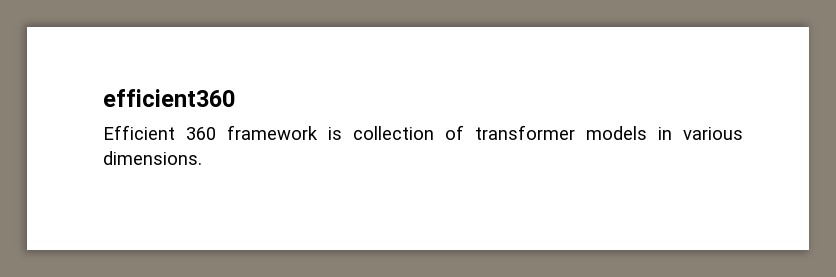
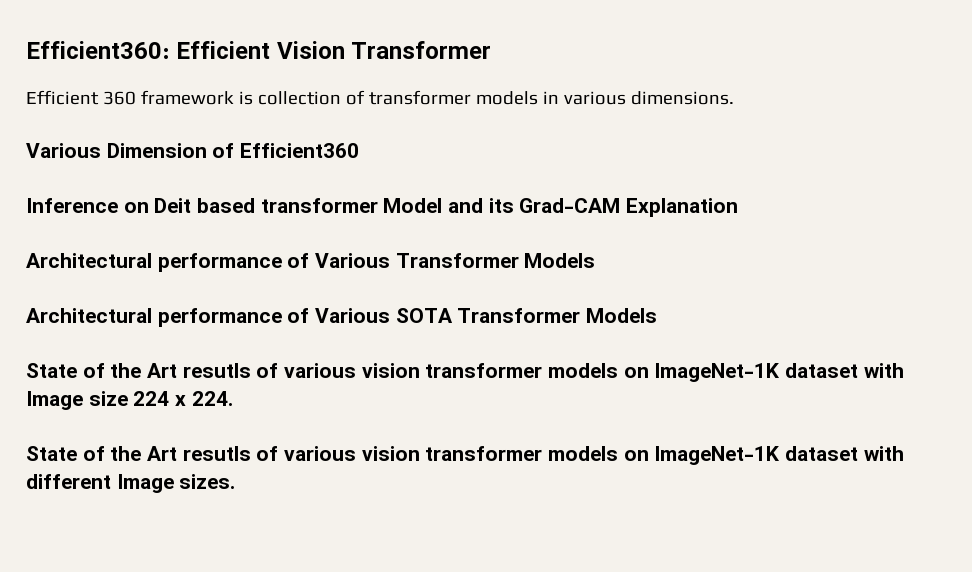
[103,89,235,107] efficient360 -> [26,41,492,59] Efficient360: Efficient Vision Transformer
(202, 158) none -> [26,143,360,158] [26,198,739,217] [26,253,596,272] [26,308,658,327] [26,363,904,382] [26,391,233,410] [26,446,904,465] [26,474,236,493] // Various Dimension of Efficient360 // Inference on Deit based transformer Model and its Grad-CAM Explanation // Architectural performance of Various Transformer Models // Architectural performance of Various SOTA Transformer Models // State of the Art resutls of various vision transformer models on ImageNet-1K dataset with Image size 224 x 224. // State of the Art resutls of various vision transformer models on ImageNet-1K dataset with different Image sizes.

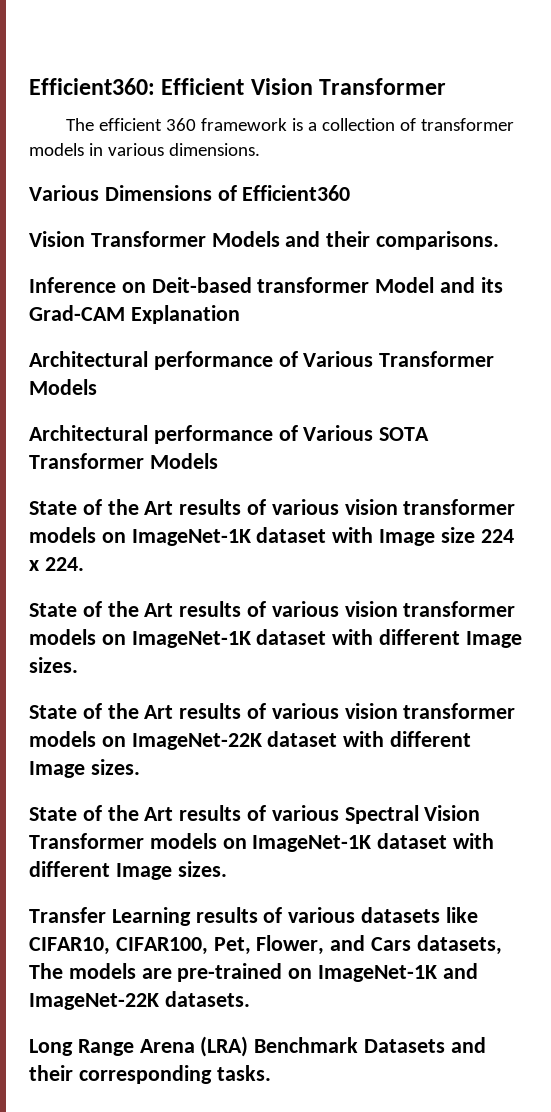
[26,90,99,105] Efficient -> [65,118,162,131] The efficient
(253, 98) none -> [307,122,317,131] a
[106,143,207,158] Dimension -> [104,185,212,201] Dimensions
(360, 150) none -> [29,231,500,250] // Vision Transformer Models and their comparisons.
[154,198,256,213] Deit based -> [151,277,252,293] Deit-based
[182,363,251,378] resutls -> [179,499,242,515] results
[182,446,251,461] resutls -> [179,601,242,617] results
(236, 481) none -> [29,703,516,719] [29,731,472,750] [29,759,140,778] [29,805,481,824] [29,833,495,852] [29,861,227,880] [29,907,478,926] [29,935,502,955] [29,963,478,982] [29,991,250,1010] [29,1036,486,1057] [29,1065,271,1084] // State of the Art results of various vision transformer models on ImageNet-22K dataset with different Image sizes. // State of the Art results of various Spectral Vision Transformer models on ImageNet-1K dataset with different Image sizes. // Transfer Learning results of various datasets like CIFAR10, CIFAR100, Pet, Flower, and Cars datasets, The models are pre-trained on ImageNet-1K and ImageNet-22K datasets. // Long Range Arena (LRA) Benchmark Datasets and their corresponding tasks.

